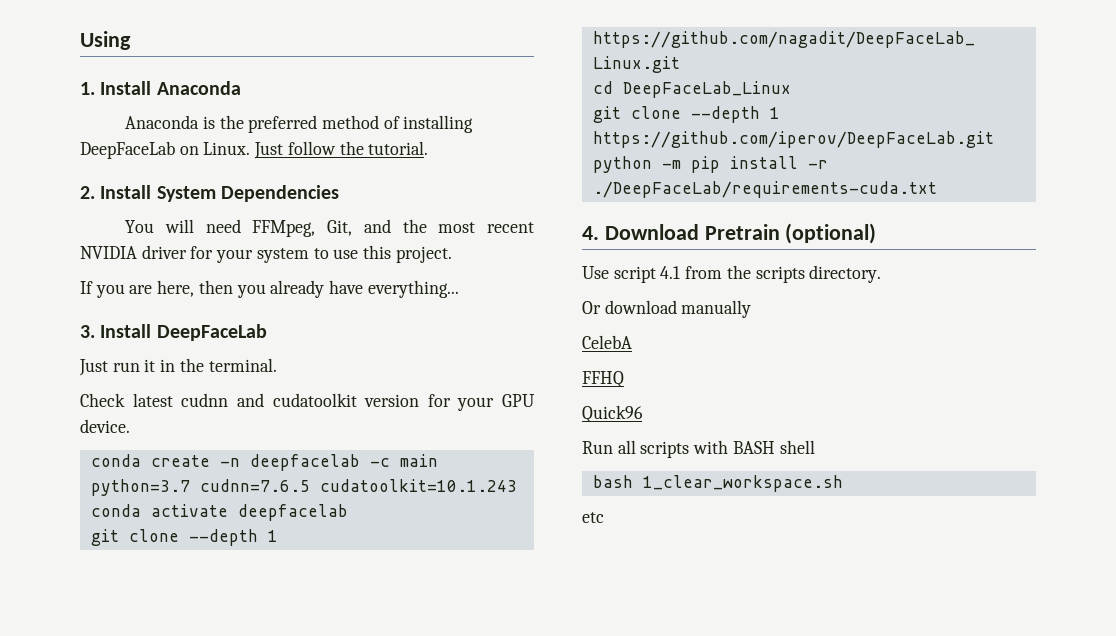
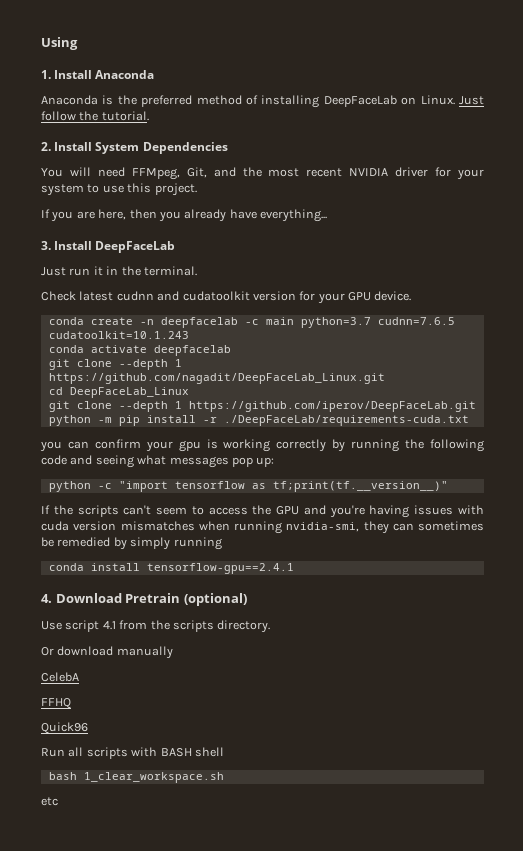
(937, 189) none -> [40,439,485,452] [41,455,275,468] [48,481,448,492] [41,505,485,518] [41,521,484,534] [41,537,222,550] [48,563,294,574] // you can confirm your gpu is working correctly by running the following code and seeing what messages pop up: // python -c "import tensorflow as tf;print(tf.__version__)" // If the scripts can't seem to access the GPU and you're having issues with cuda version mismatches when running nvidia-smi, they can sometimes be remedied by simply running // conda install tensorflow-gpu==2.4.1

